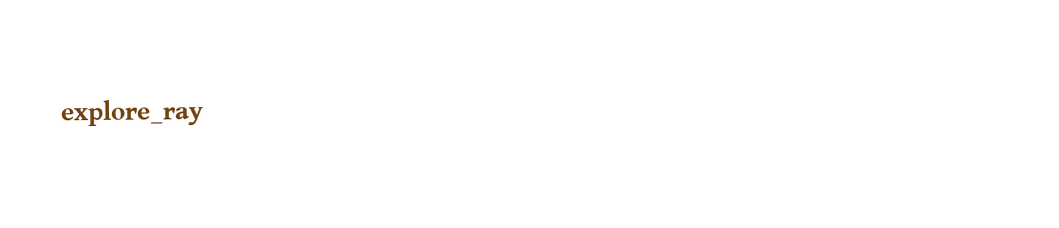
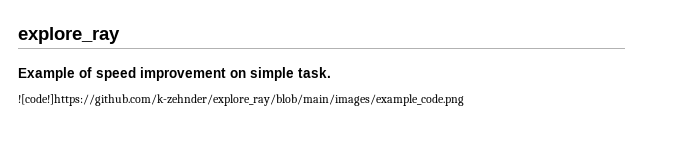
(204, 113) none -> [18,67,331,81] [18,94,464,106] // Example of speed improvement on simple task. // ![code!]https://github.com/k-zehnder/explore_ray/blob/main/images/example_code.png

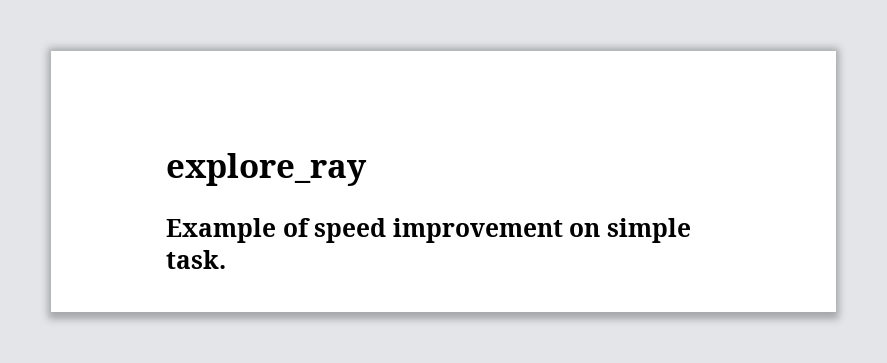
[18,94,464,106] // ![code!]https://github.com/k-zehnder/explore_ray/blob/main/images/example_code.png -> (226, 259) none

